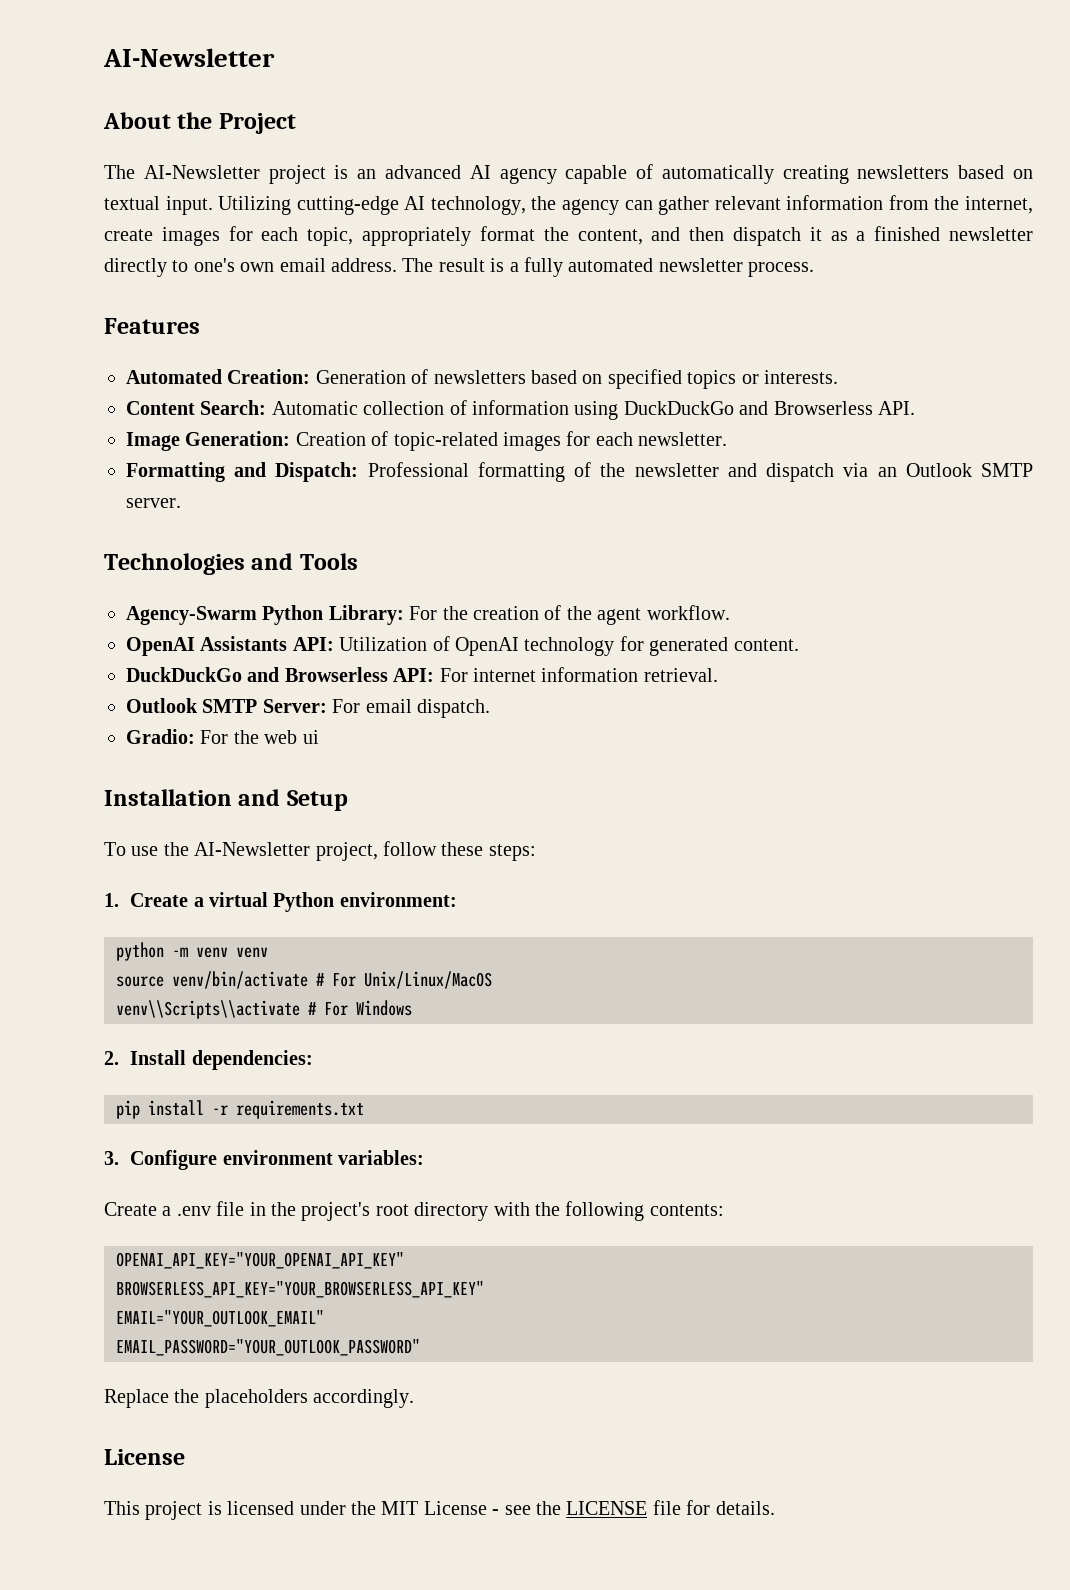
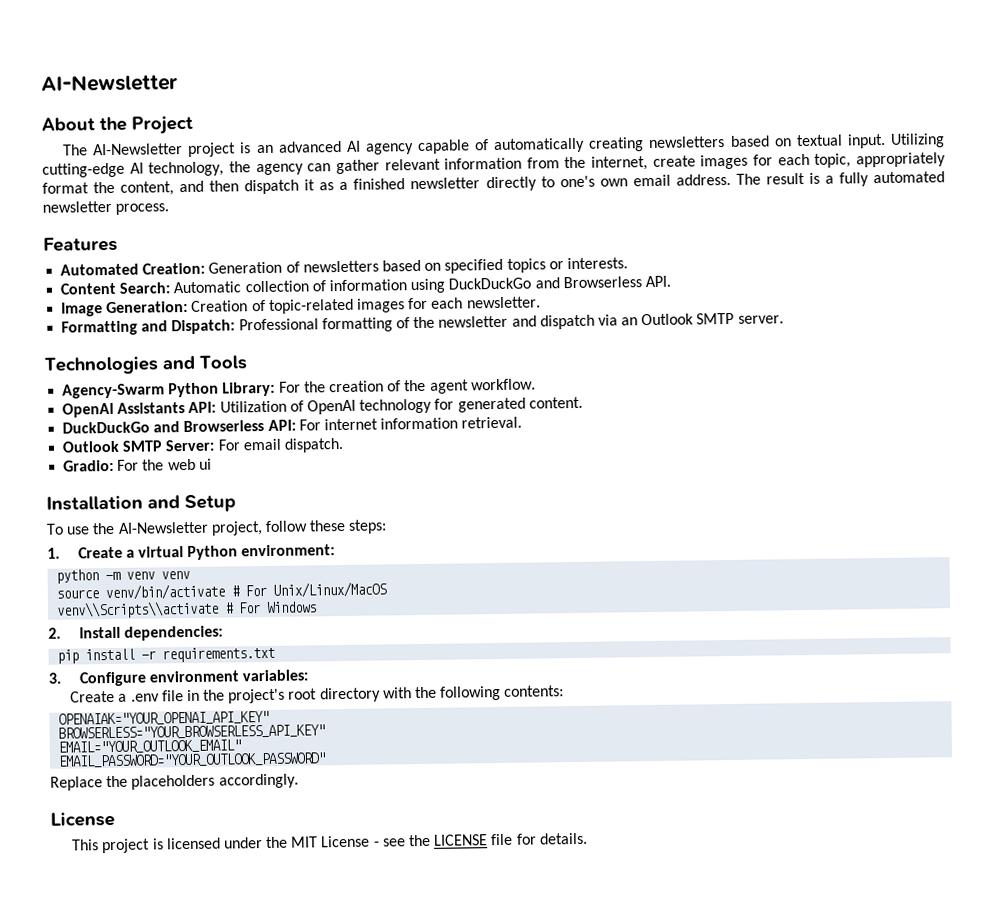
[116,1252,404,1269] [116,1281,484,1298] OPENAI_API_KEY="YOUR_OPENAI_API_KEY" // BROWSERLESS_API_KEY="YOUR_BROWSERLESS_API_KEY" -> [58,710,270,726] [58,724,326,740] OPENAIAK="YOUR_OPENAI_API_KEY" // BROWSERLESS="YOUR_BROWSERLESS_API_KEY"

